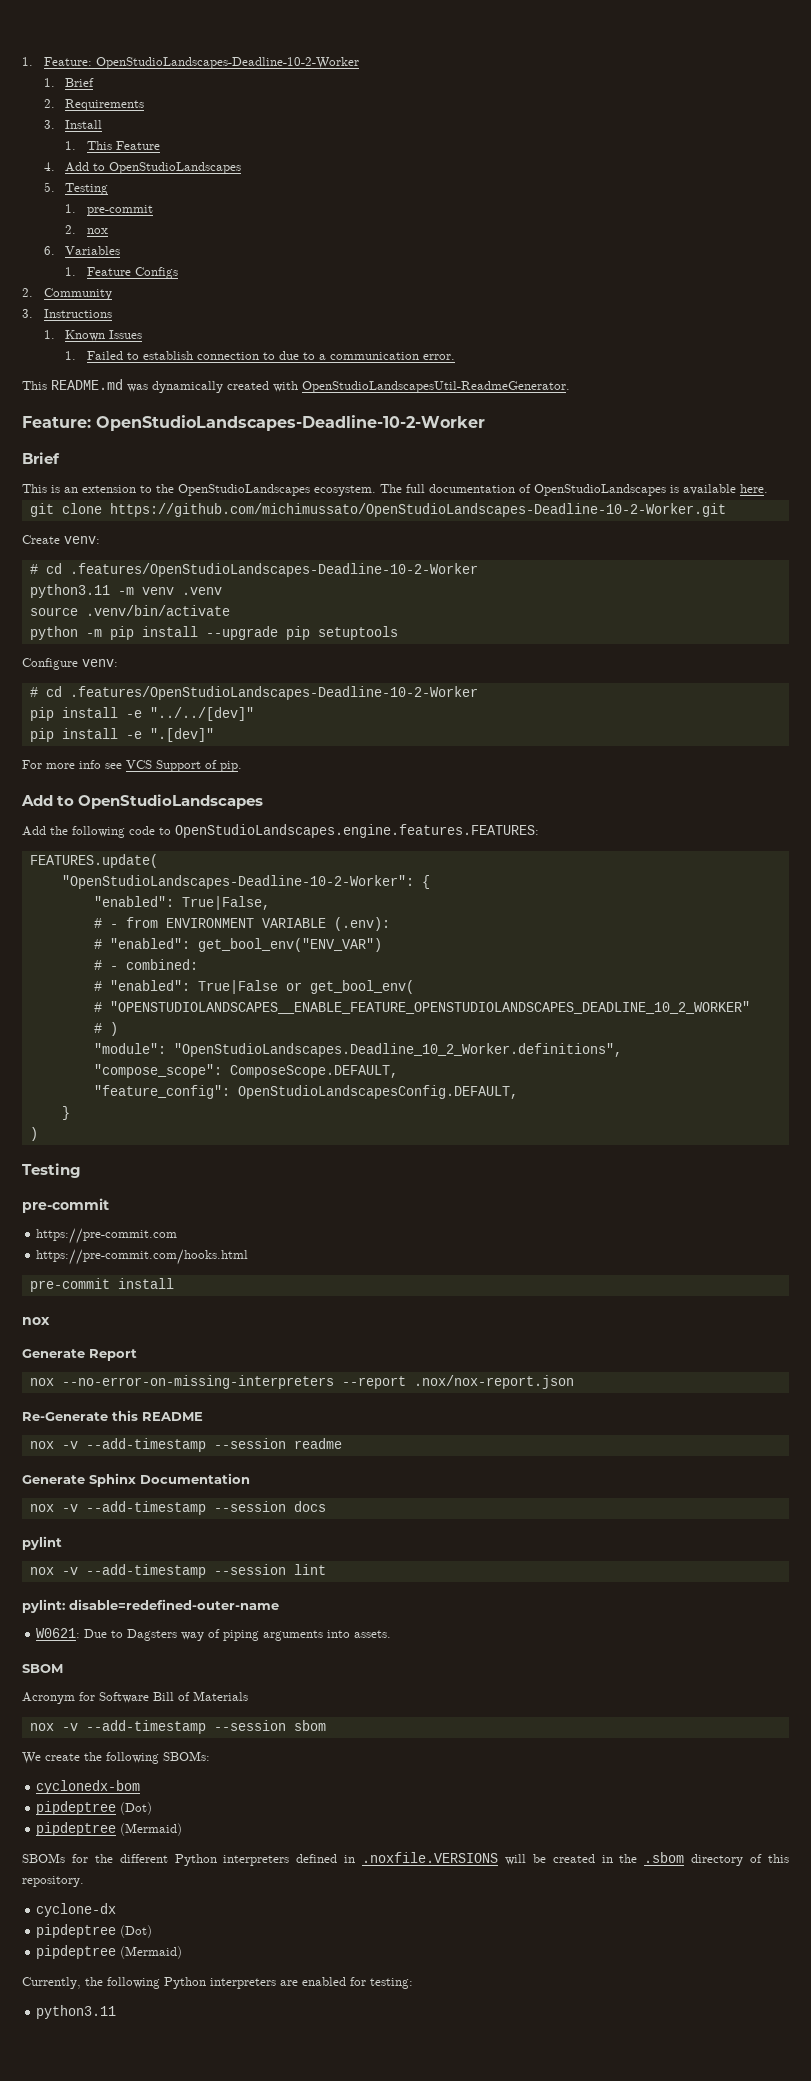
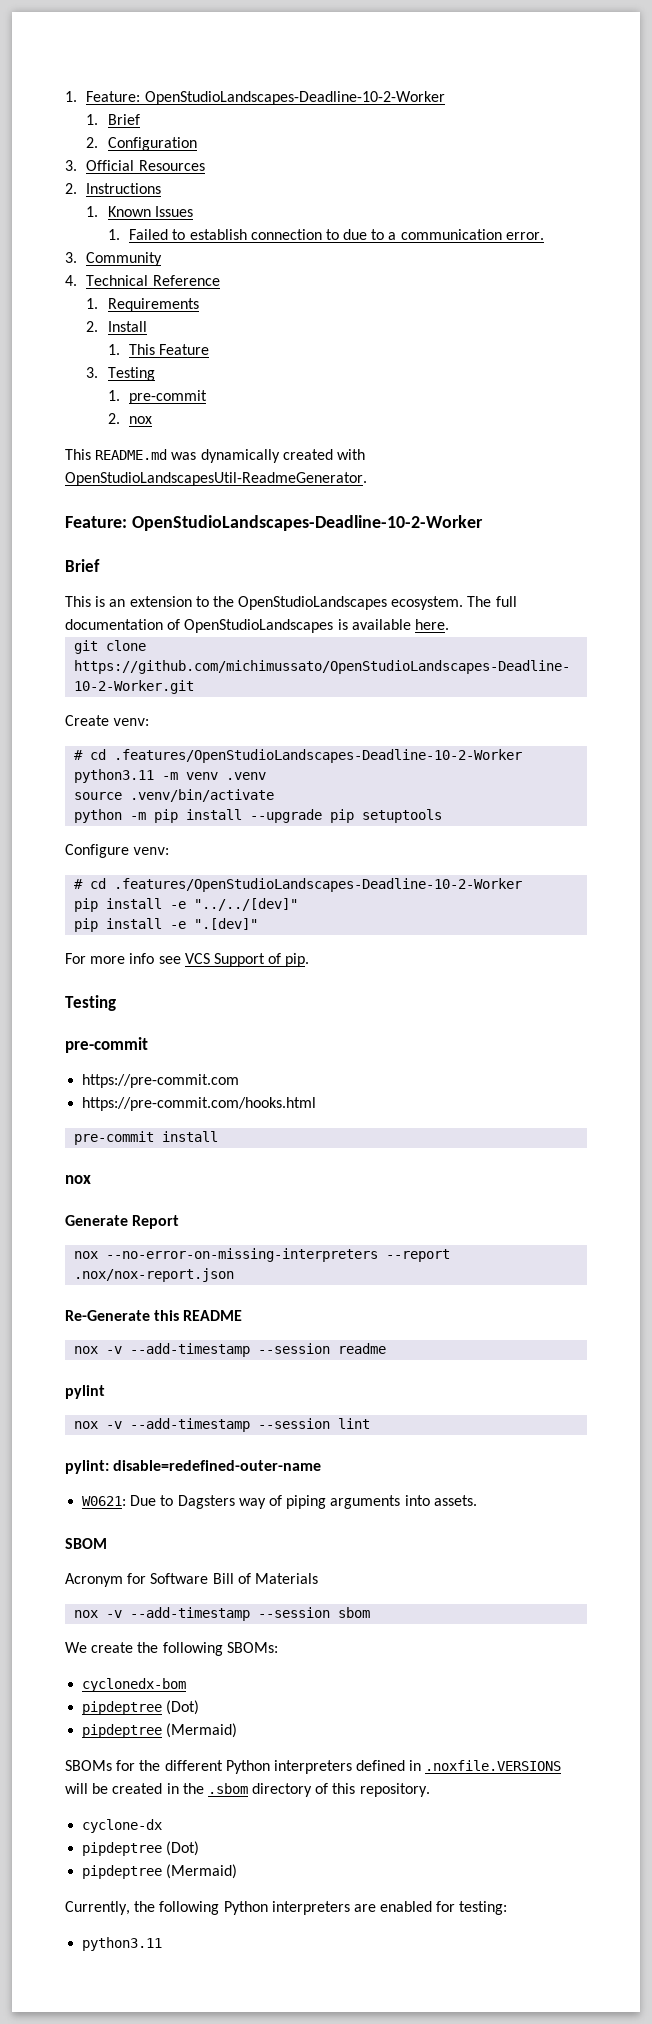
[65,99,145,111] [43,120,103,129] [65,141,161,150] [43,162,242,174] [43,182,109,195] [65,204,154,216] [65,225,109,234] [43,246,121,255] [65,267,179,279] [22,288,112,300] [22,309,33,318] Requirements // 3. Install // 1. This Feature // 4. Add to OpenStudioLandscapes // 5. Testing // 1. pre-commit // 2. nox // 6. Variables // 1. Feature Configs // 2. Community // 3. -> [107,137,197,151] [65,160,205,171] [65,183,77,194] Configuration // 3. Official Resources // 2.
(456, 357) none -> [65,252,163,266] [65,275,220,286] [86,298,199,312] [86,321,147,332] [107,344,210,355] [86,367,155,381] [107,390,208,404] [107,413,153,424] // 3. Community // 4. Technical Reference // 1. Requirements // 2. Install // 1. This Feature // 3. Testing // 1. pre-commit // 2. nox
[21,794,264,809] [22,824,539,838] [29,854,158,868] [61,875,430,889] [93,896,270,910] [93,917,390,931] [93,938,382,952] [93,959,198,970] [93,980,414,994] [93,1001,750,1014] [93,1022,118,1036] [93,1043,622,1057] [93,1064,398,1078] [93,1085,518,1099] [61,1106,70,1120] [29,1127,38,1141] // Add to OpenStudioLandscapes // Add the following code to OpenStudioLandscapes.engine.features.FEATURES: // FEATURES.update( // "OpenStudioLandscapes-Deadline-10-2-Worker": { // "enabled": True|False, // # - from ENVIRONMENT VARIABLE (.env): // # "enabled": get_bool_env("ENV_VAR") // # - combined: // # "enabled": True|False or get_bool_env( // # "OPENSTUDIOLANDSCAPES__ENABLE_FEATURE_OPENSTUDIOLANDSCAPES_DEADLINE_10_2_WORKER" // # ) // "module": "OpenStudioLandscapes.Deadline_10_2_Worker.definitions", // "compose_scope": ComposeScope.DEFAULT, // "feature_config": OpenStudioLandscapesConfig.DEFAULT, // } // ) -> (310, 960) none
[22,1473,250,1487] [29,1501,326,1515] // Generate Sphinx Documentation // nox -v --add-timestamp --session docs -> (387, 1348) none

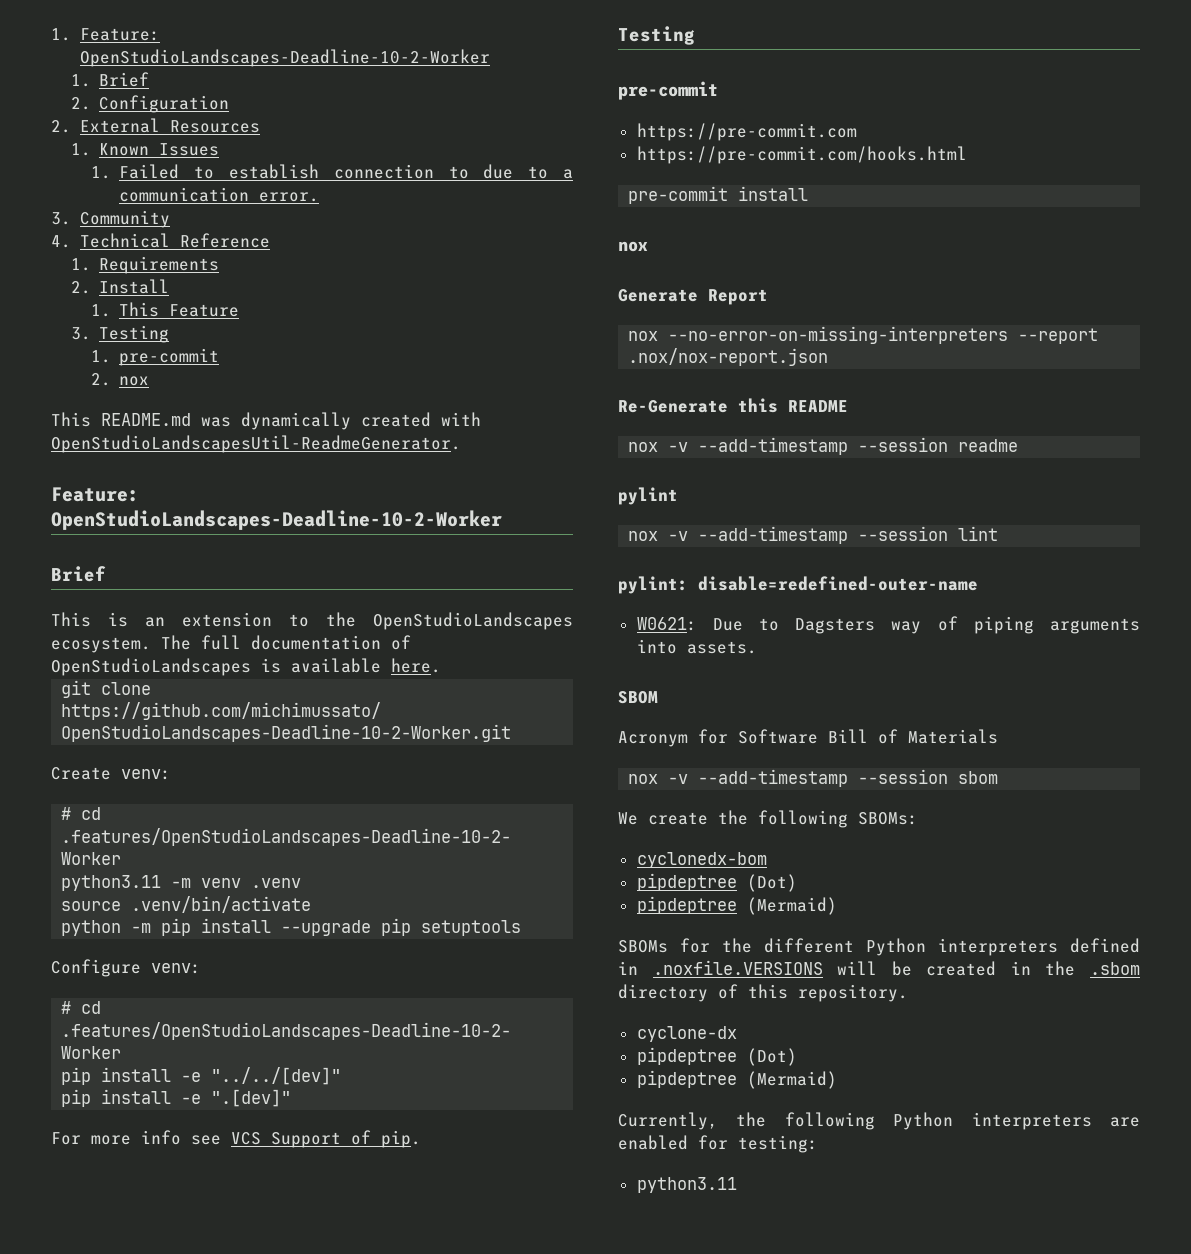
[65,160,135,171] 3. Official -> [51,118,160,133] 2. External
[65,183,162,194] // 2. Instructions -> (260, 126) none

